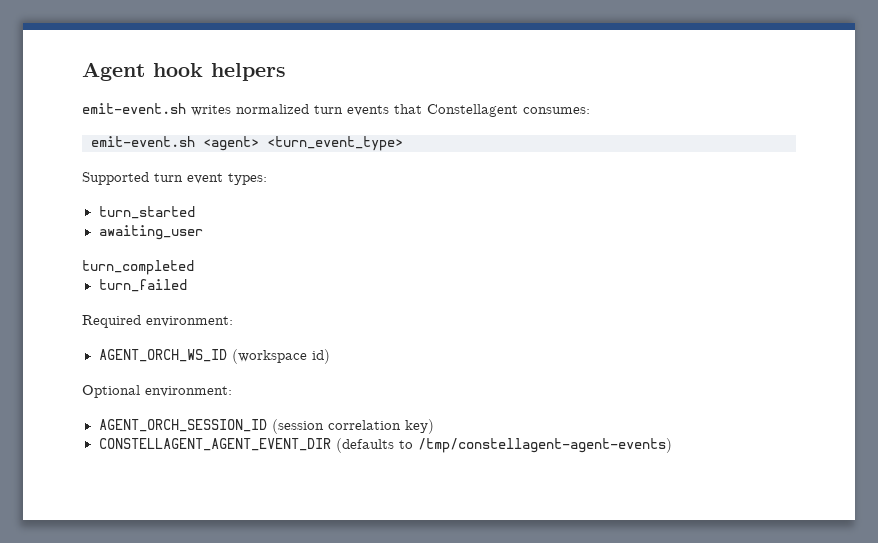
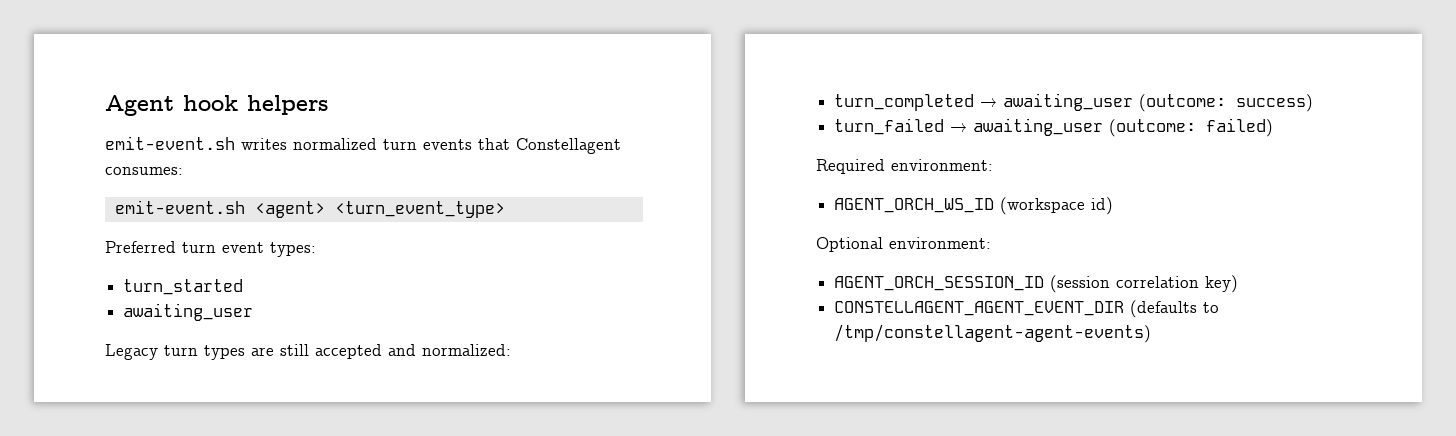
[82,172,149,185] Supported -> [105,241,176,253] Preferred
[82,260,194,275] [98,279,187,292] turn_completed // turn_failed -> [105,344,511,360] [834,93,1314,112] [834,118,1274,137] Legacy turn types are still accepted and normalized: // turn_completed → awaiting_user (outcome: success) // turn_failed → awaiting_user (outcome: failed)

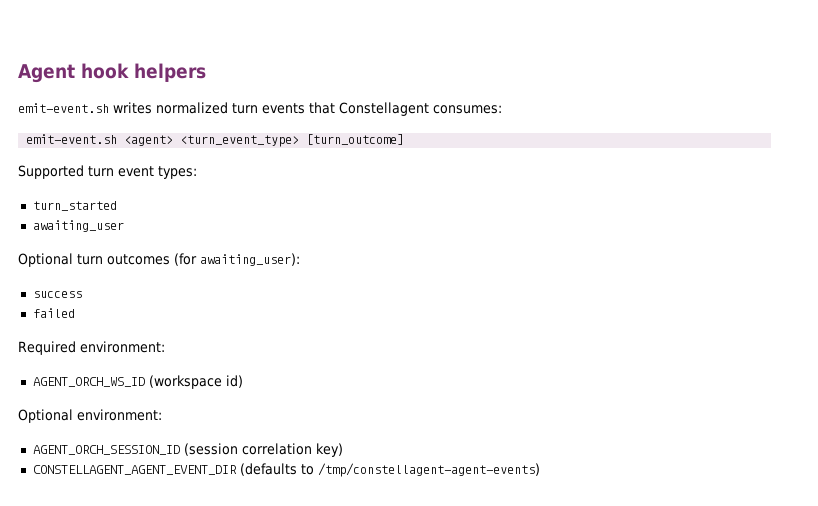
[105,241,176,253] // Preferred -> [306,134,405,145] [18,165,84,179] [turn_outcome] // Supported
[105,344,511,360] [834,93,1314,112] [834,118,1274,137] Legacy turn types are still accepted and normalized: // turn_completed → awaiting_user (outcome: success) // turn_failed → awaiting_user (outcome: failed) -> [18,253,300,267] [32,291,82,298] [32,308,75,318] Optional turn outcomes (for awaiting_user): // success // failed

